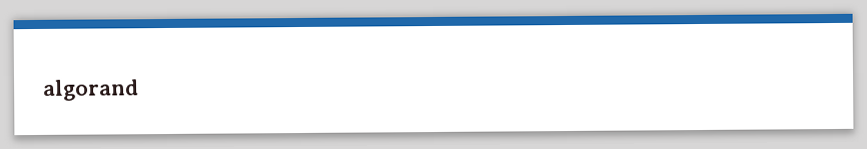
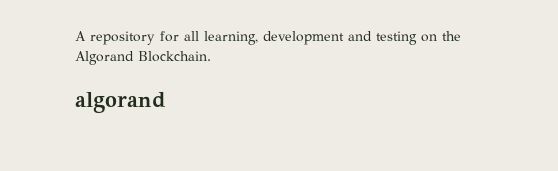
(43, 90) none -> [75,31,461,45] [75,51,211,65] A repository for all learning, development and testing on the Algorand Blockchain. //

